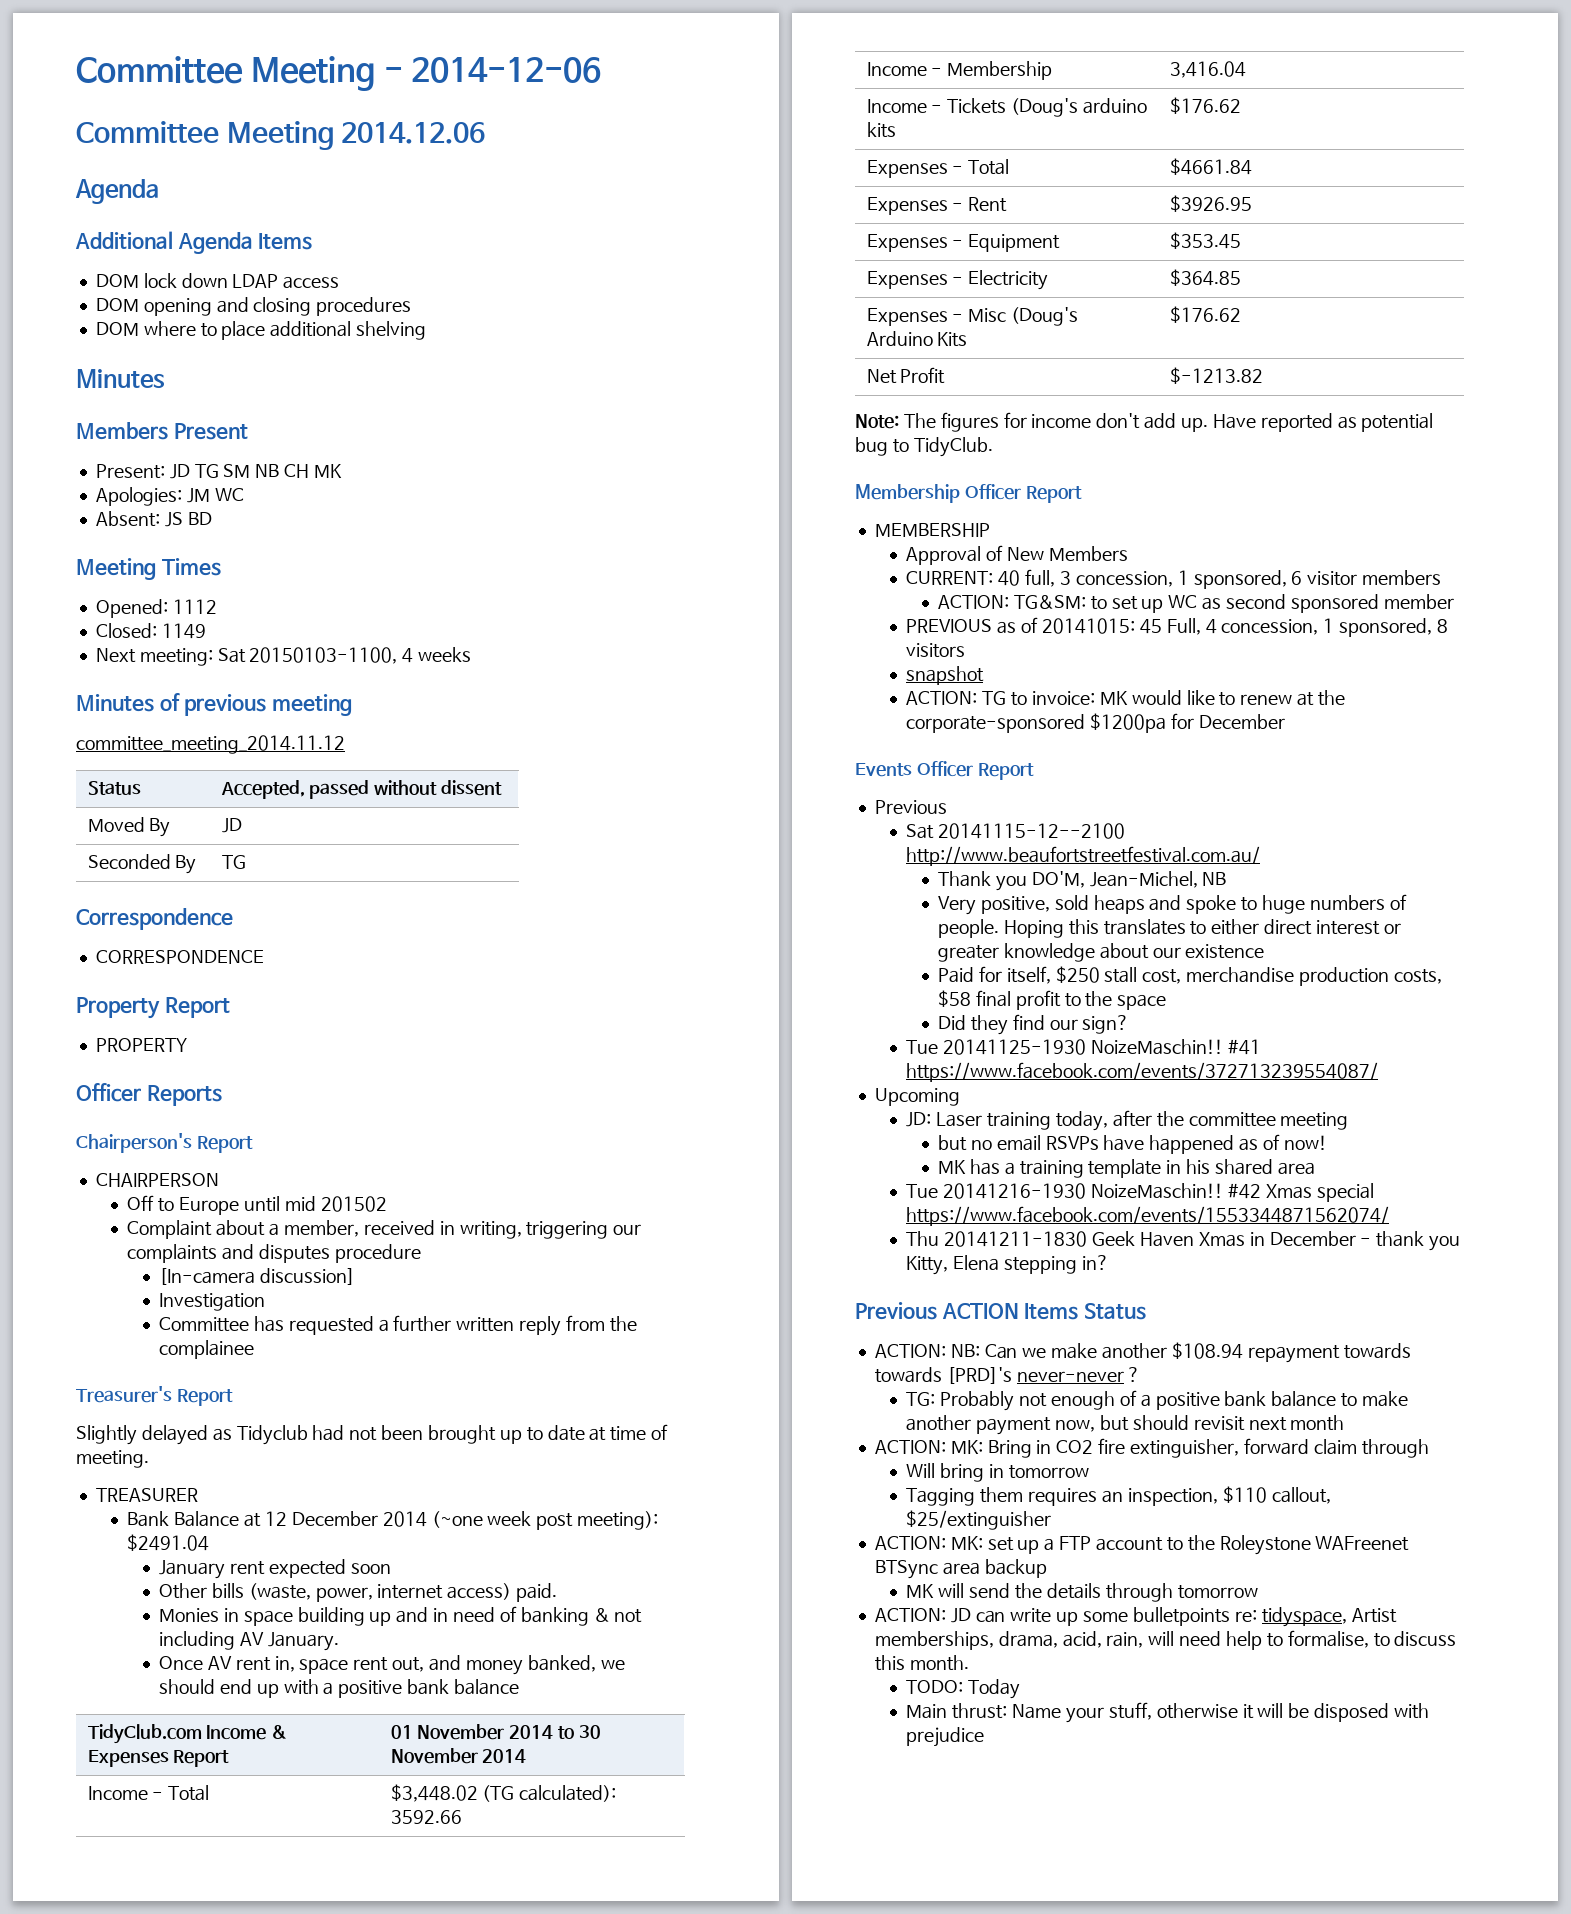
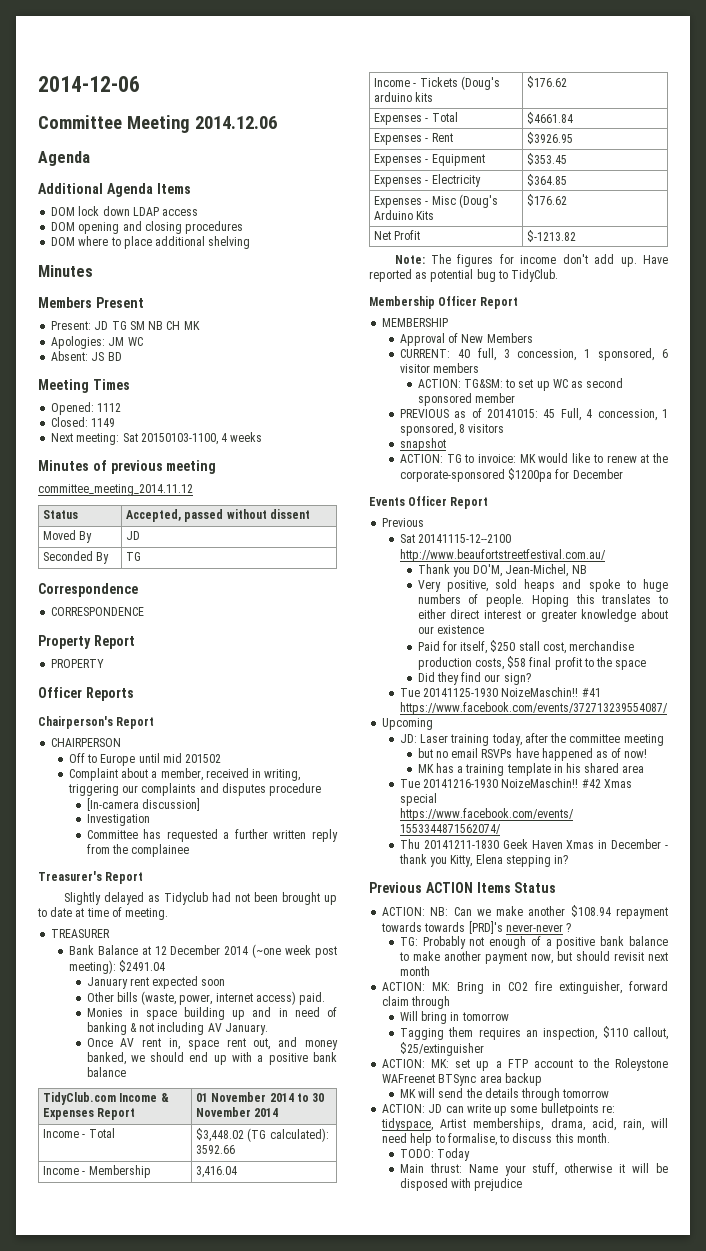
[76,56,403,91] Committee Meeting - -> (38, 84) none

